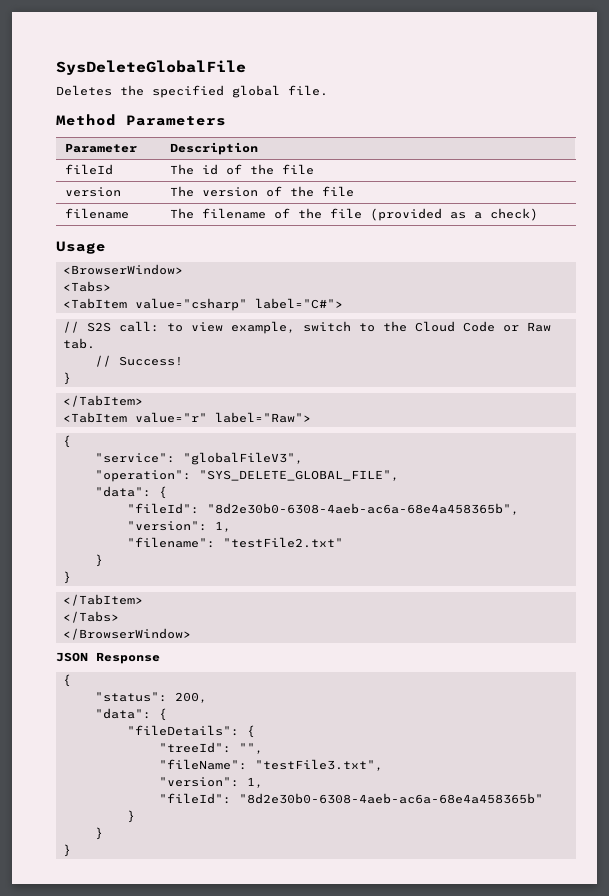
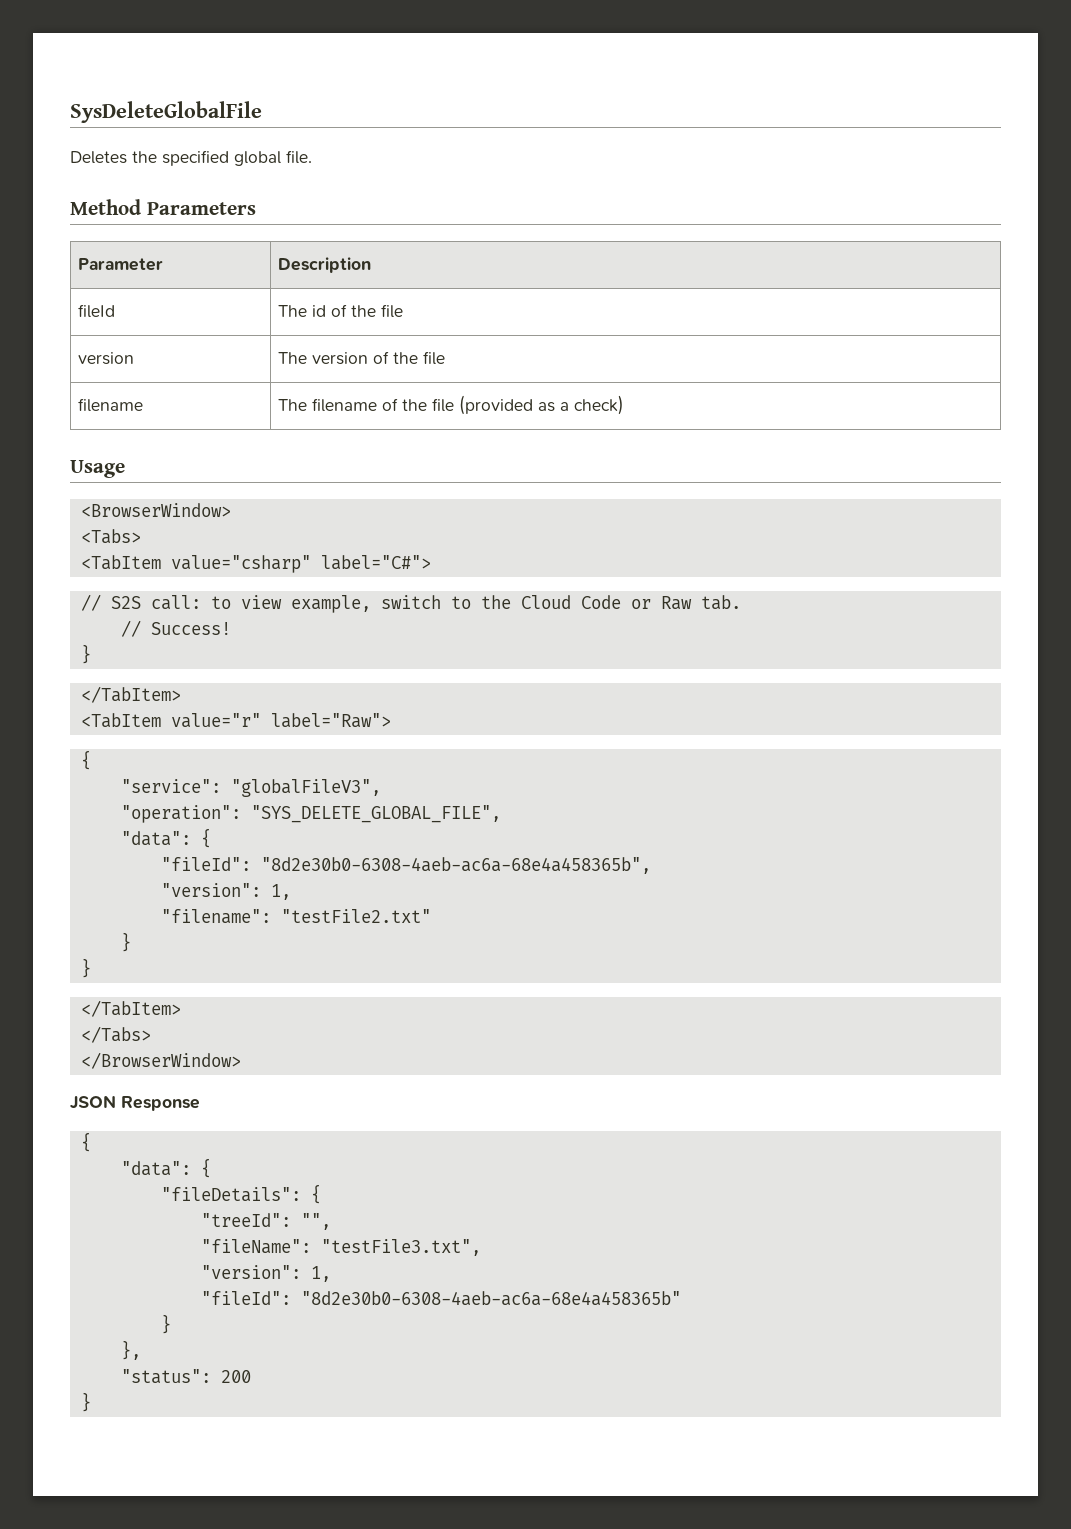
[94,692,207,703] // "status": 200, -> (91, 1142) none
[94,827,103,840] } -> [120,1340,141,1360] [120,1369,251,1384] }, // "status": 200

